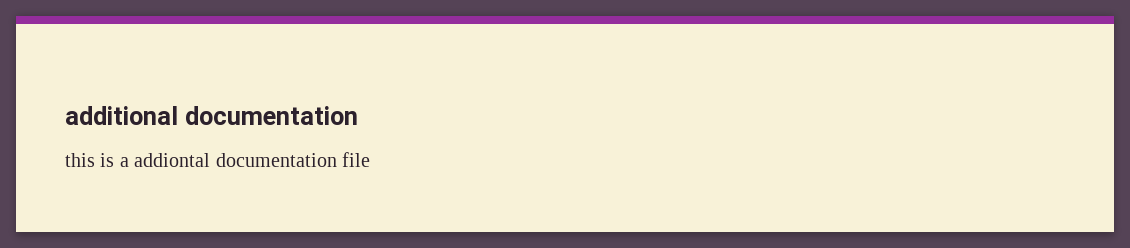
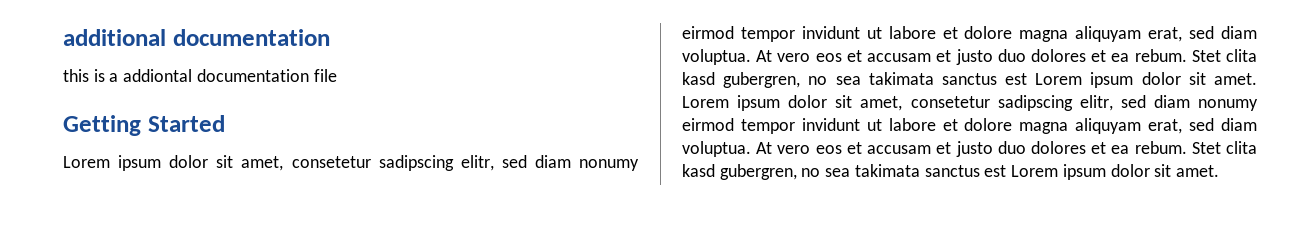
(370, 159) none -> [63,115,225,136] [63,155,640,171] [682,26,1257,42] [682,49,1257,65] [682,72,1257,88] [682,95,1258,111] [682,118,1257,134] [682,141,1257,157] [682,164,1219,180] // Getting Started // Lorem ipsum dolor sit amet, consetetur sadipscing elitr, sed diam nonumy eirmod tempor invidunt ut labore et dolore magna aliquyam erat, sed diam voluptua. At vero eos et accusam et justo duo dolores et ea rebum. Stet clita kasd gubergren, no sea takimata sanctus est Lorem ipsum dolor sit amet. Lorem ipsum dolor sit amet, consetetur sadipscing elitr, sed diam nonumy eirmod tempor invidunt ut labore et dolore magna aliquyam erat, sed diam voluptua. At vero eos et accusam et justo duo dolores et ea rebum. Stet clita kasd gubergren, no sea takimata sanctus est Lorem ipsum dolor sit amet.

